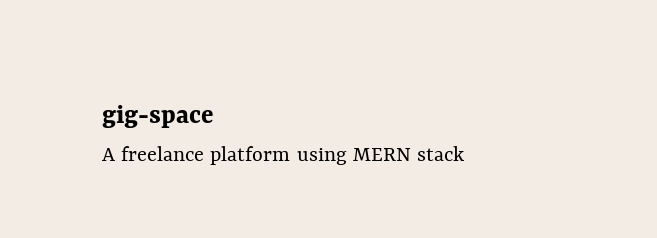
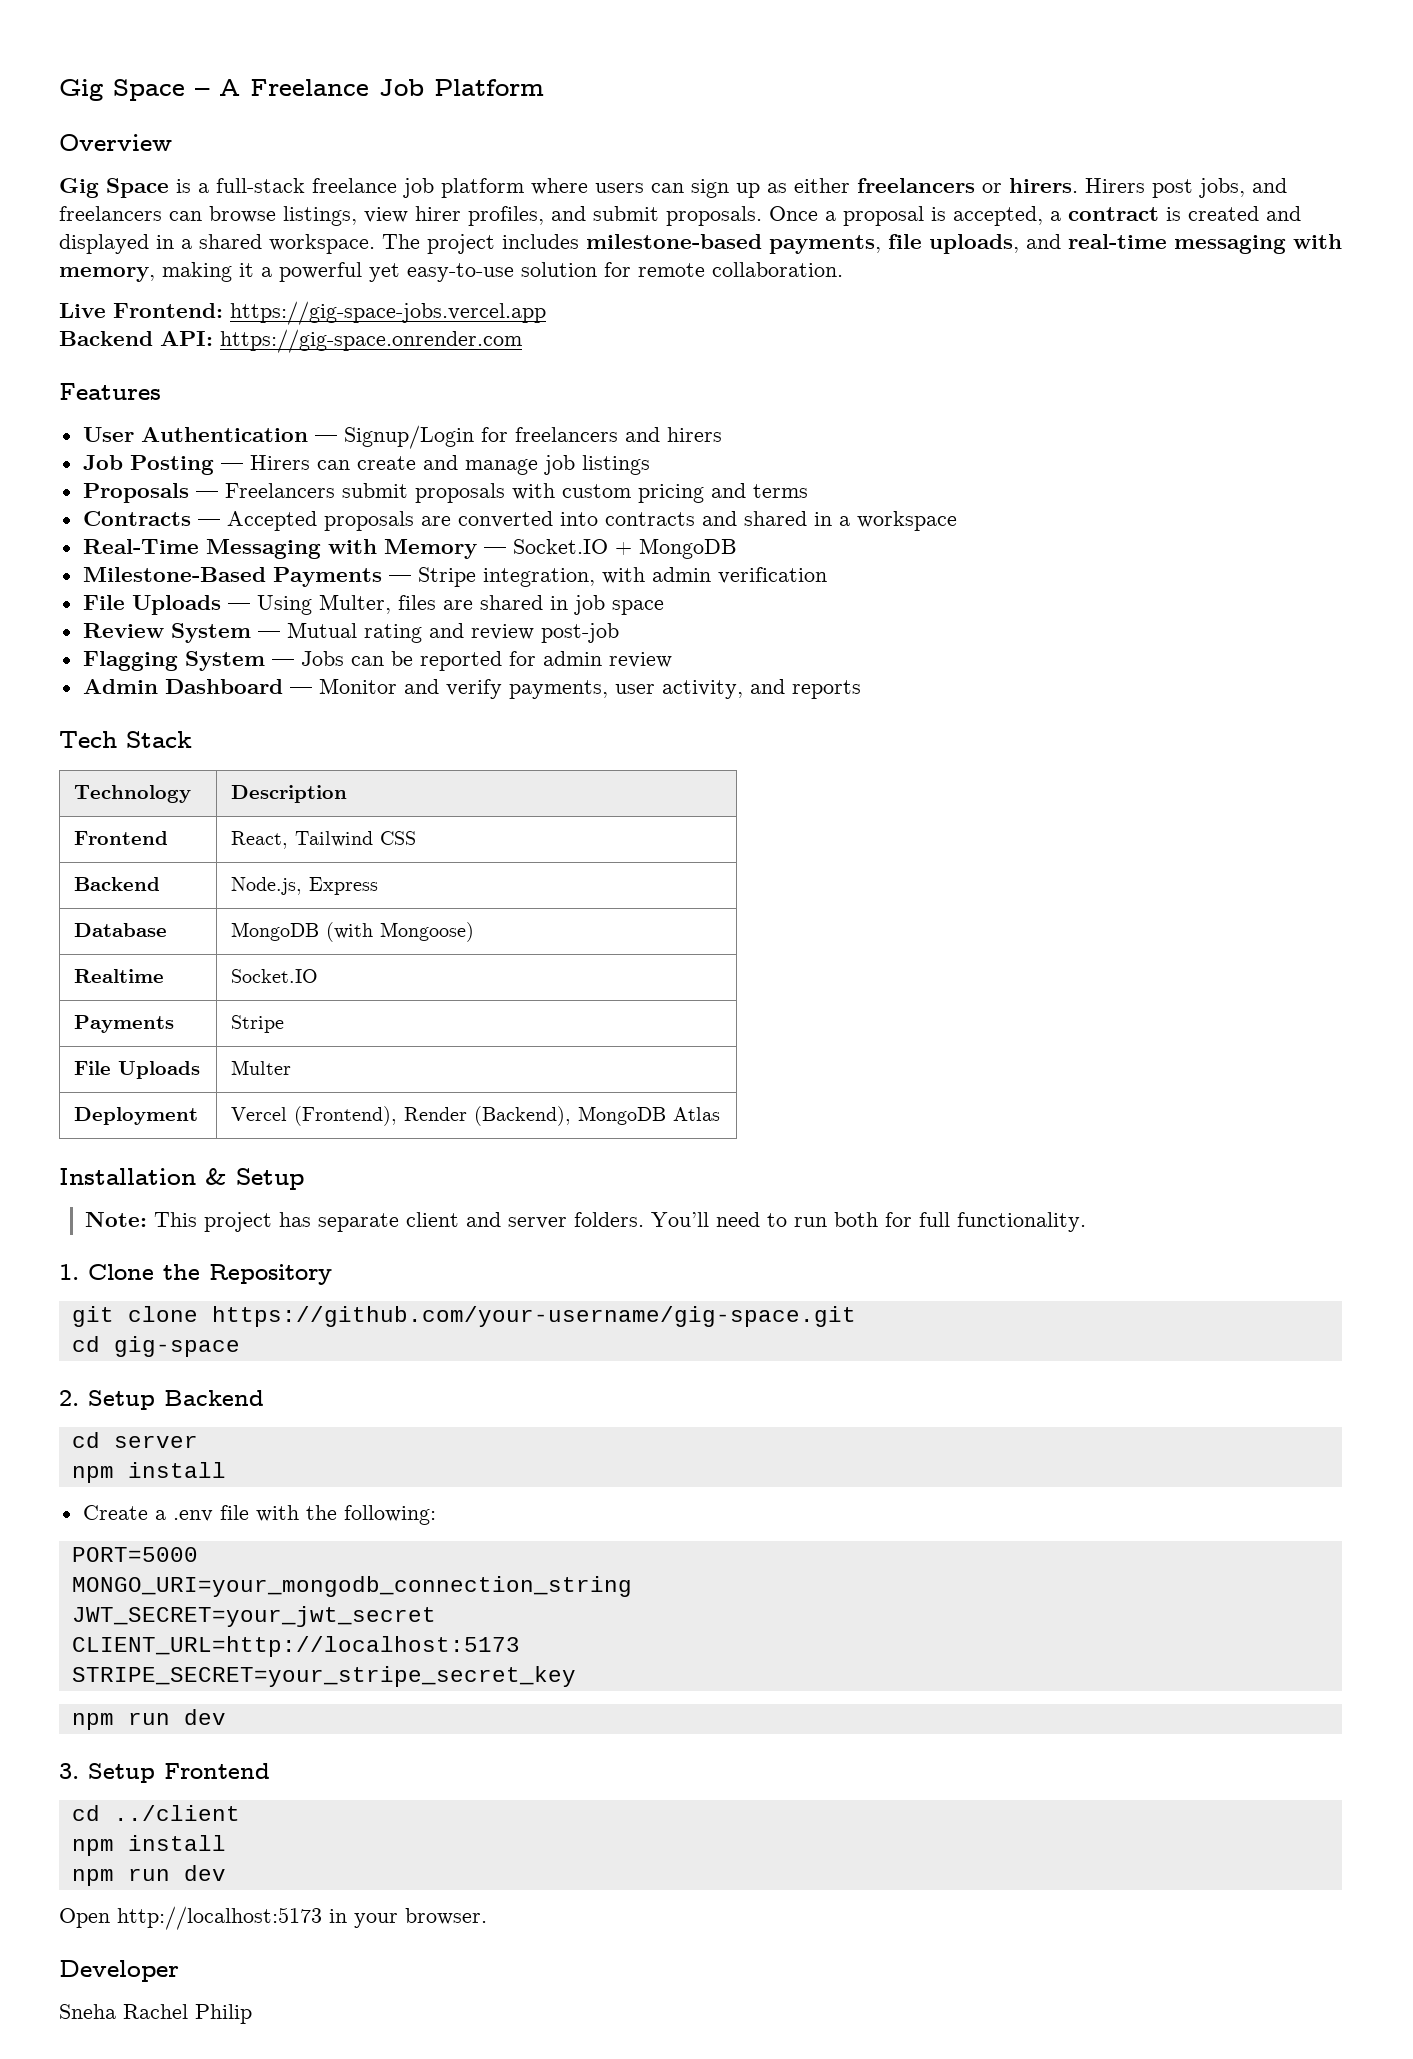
[102,105,214,128] [102,146,465,165] gig-space // A freelance platform using MERN stack -> [59,79,544,101] [59,134,172,151] [59,178,1287,198] [59,206,1301,226] [59,234,1342,254] [59,262,843,282] [59,301,546,325] [59,329,522,353] [59,383,161,400] [82,425,722,449] [82,455,650,475] [82,483,808,503] [82,511,957,531] [82,538,737,559] [82,567,827,587] [82,594,664,615] [82,622,619,643] [82,651,672,671] [82,678,861,699] [59,731,192,748] [74,785,192,803] [231,785,348,803] [74,831,169,845] [231,831,417,849] [74,877,161,891] [231,877,379,895] [74,923,168,937] [231,922,475,942] [74,969,165,983] [231,969,319,983] [74,1015,175,1033] [231,1015,285,1033] [74,1061,201,1079] [231,1060,292,1075] [74,1107,199,1125] [231,1106,721,1126] [59,1168,304,1190] [85,1212,1087,1232] [59,1264,332,1285] [71,1306,856,1327] [71,1336,240,1357] [59,1390,264,1410] [71,1432,198,1448] [71,1462,226,1483] [82,1505,436,1525] [71,1547,198,1562] [71,1576,632,1597] [71,1606,436,1627] [71,1636,520,1657] [71,1666,576,1687] [71,1709,226,1730] [59,1763,270,1783] [71,1805,240,1821] [71,1835,226,1856] [71,1865,226,1886] [59,1906,487,1930] [59,1960,179,1982] [59,2004,252,2024] Gig Space – A Freelance Job Platform // Overview // Gig Space is a full-stack freelance job platform where users can sign up as either freelancers or hirers. Hirers post jobs, and freelancers can browse listings, view hirer profiles, and submit proposals. Once a proposal is accepted, a contract is created and displayed in a shared workspace. The project includes milestone-based payments, file uploads, and real-time messaging with memory, making it a powerful yet easy-to-use solution for remote collaboration. // Live Frontend: https://gig-space-jobs.vercel.app // Backend API: https://gig-space.onrender.com // Features // User Authentication — Signup/Login for freelancers and hirers // Job Posting — Hirers can create and manage job listings // Proposals — Freelancers submit proposals with custom pricing and terms // Contracts — Accepted proposals are converted into contracts and shared in a workspace // Real-Time Messaging with Memory — Socket.IO + MongoDB // Milestone-Based Payments — Stripe integration, with admin verification // File Uploads — Using Multer, files are shared in job space // Review System — Mutual rating and review post-job // Flagging System — Jobs can be reported for admin review // Admin Dashboard — Monitor and verify payments, user activity, and reports // Tech Stack // Technology | Description // Frontend | React, Tailwind CSS // Backend | Node.js, Express // Database | MongoDB (with Mongoose) // Realtime | Socket.IO // Payments | Stripe // File Uploads | Multer // Deployment | Vercel (Frontend), Render (Backend), MongoDB Atlas // Installation & Setup // Note: This project has separate client and server folders. You’ll need to run both for full functionality. // 1. Clone the Repository // git clone https://github.com/your-username/gig-space.git // cd gig-space // 2. Setup Backend // cd server // npm install // Create a .env file with the following: // PORT=5000 // MONGO_URI=your_mongodb_connection_string // JWT_SECRET=your_jwt_secret // CLIENT_URL=http://localhost:5173 // STRIPE_SECRET=your_stripe_secret_key // npm run dev // 3. Setup Frontend // cd ../client // npm install // npm run dev // Open http://localhost:5173 in your browser. // Developer // Sneha Rachel Philip

